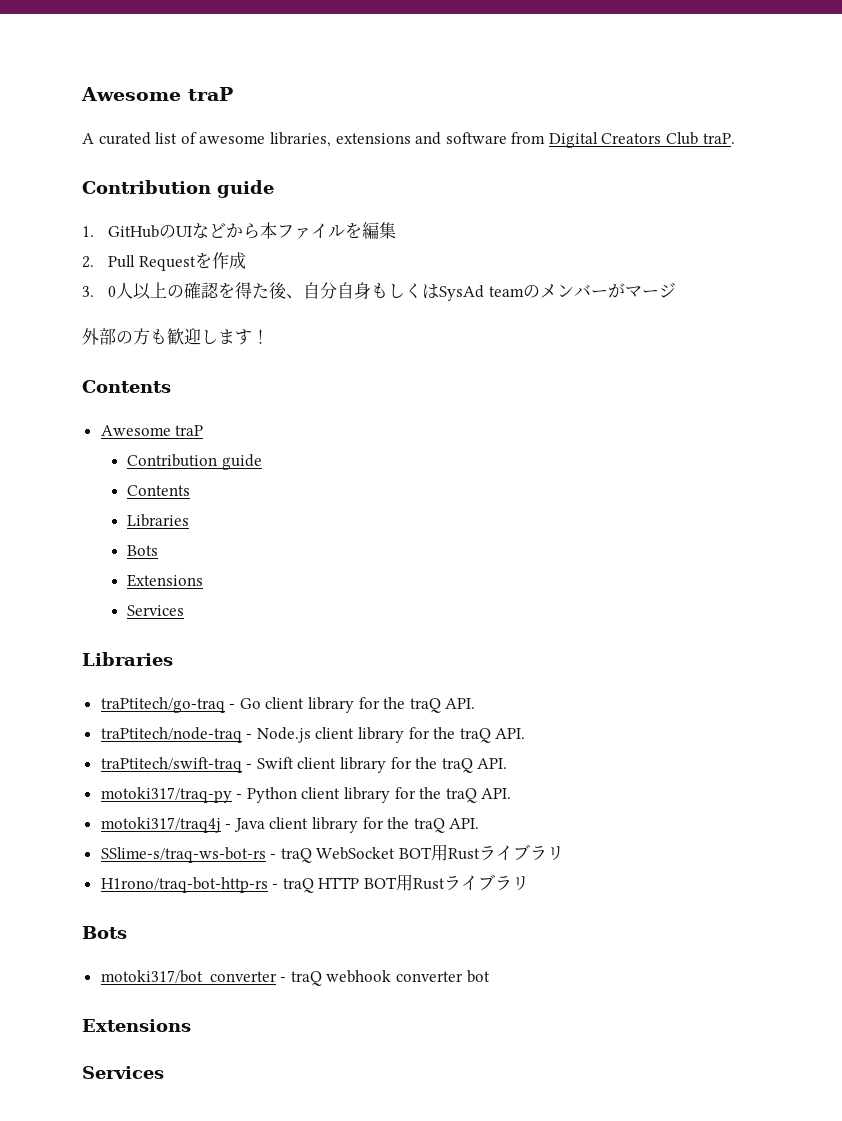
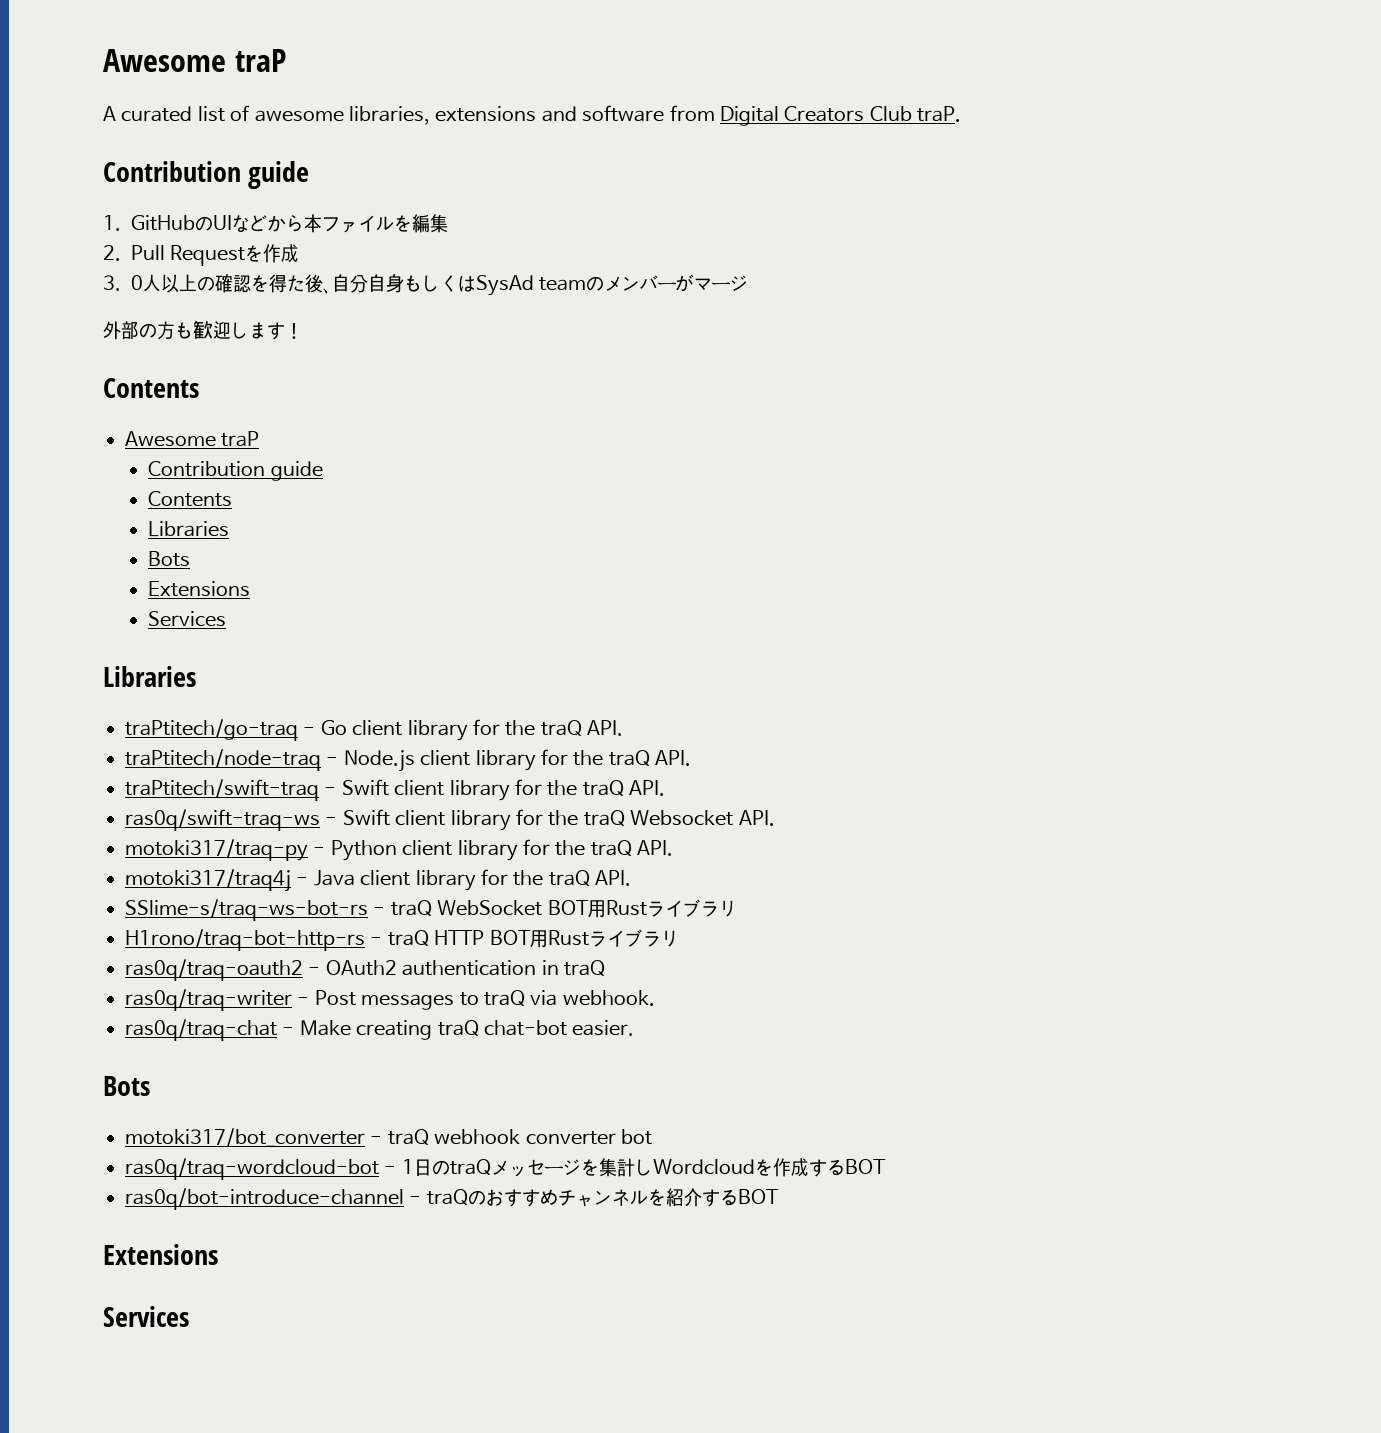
(508, 763) none -> [125,809,775,831] // ras0q/swift-traq-ws - Swift client library for the traQ Websocket API.
(530, 883) none -> [125,959,605,981] [125,989,655,1011] [125,1019,635,1041] // ras0q/traq-oauth2 - OAuth2 authentication in traQ // ras0q/traq-writer - Post messages to traQ via webhook. // ras0q/traq-chat - Make creating traQ chat-bot easier.
(490, 976) none -> [125,1158,886,1180] [125,1188,779,1210] // ras0q/traq-wordcloud-bot - 1日のtraQメッセージを集計しWordcloudを作成するBOT // ras0q/bot-introduce-channel - traQのおすすめチャンネルを紹介するBOT

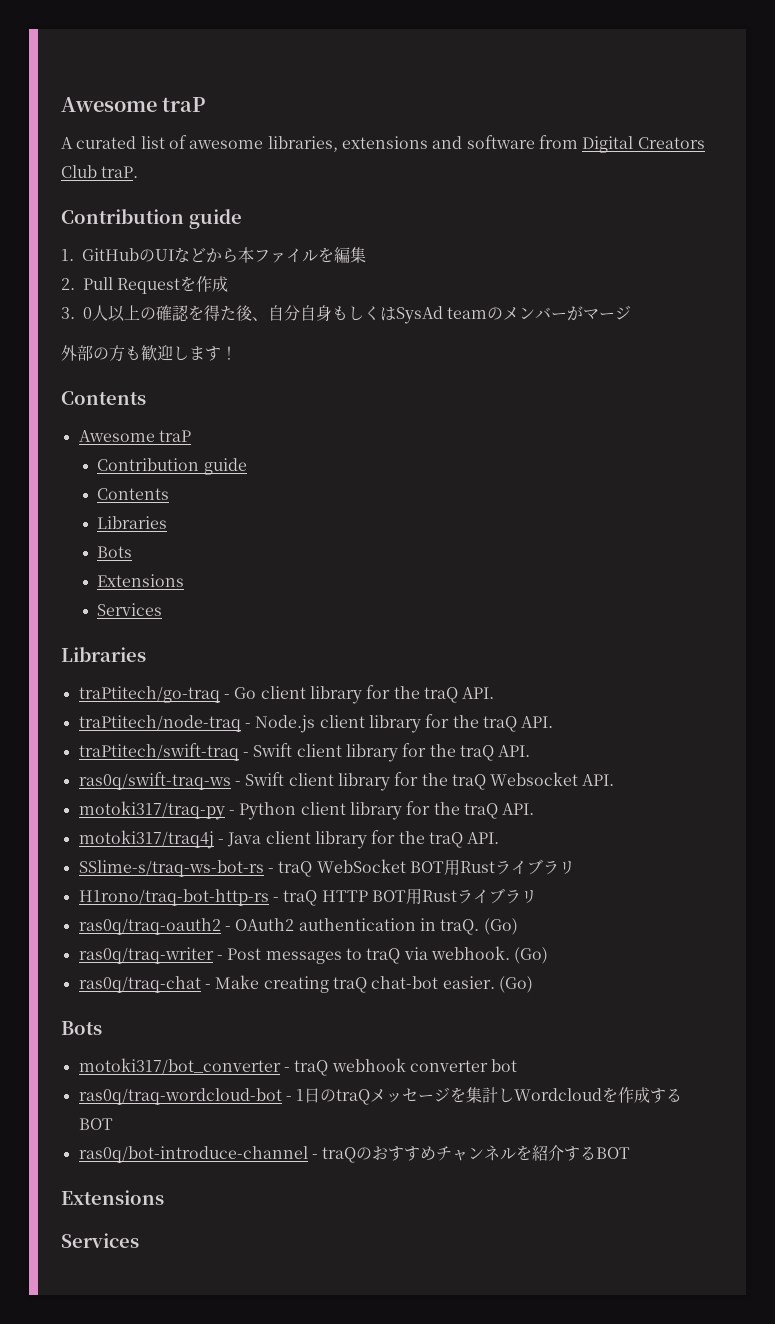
[563,960,605,976] traQ -> [440,918,518,935] traQ. (Go)
(655, 998) none -> [514,947,549,964] (Go)
(635, 1028) none -> [498,976,533,993] (Go)

